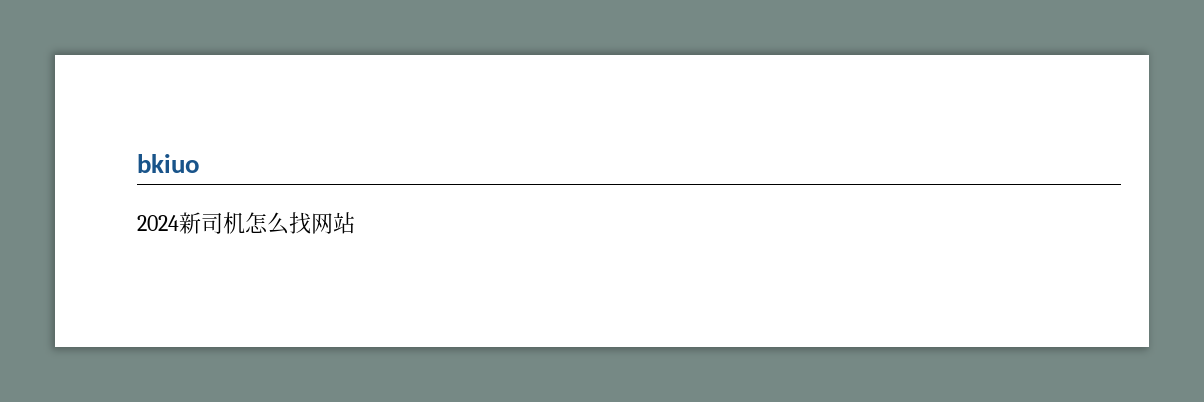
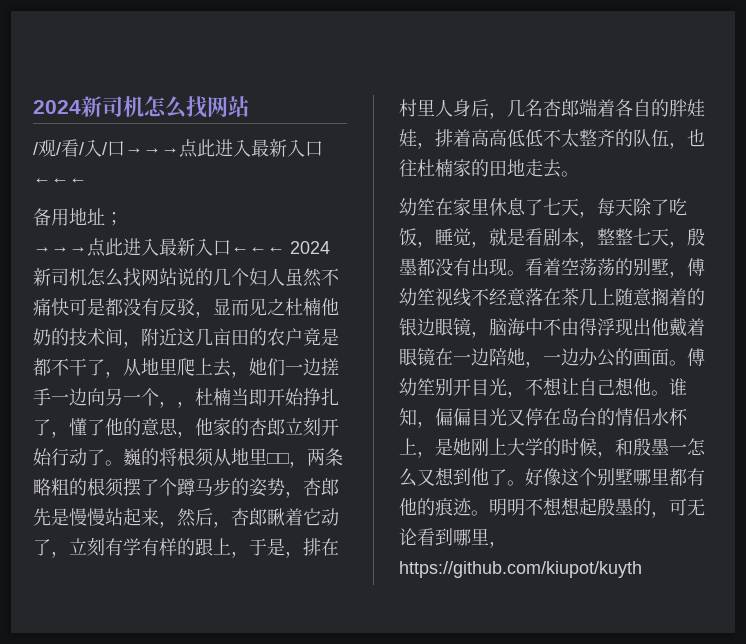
[137,154,200,173] [137,212,355,235] bkiuo // 2024新司机怎么找网站 -> [33,96,249,119] [33,139,323,158] [33,178,87,185] [33,208,123,226] [33,238,330,257] [33,268,339,287] [33,298,339,318] [33,328,339,348] [33,358,339,378] [33,388,339,408] [33,417,339,438] [33,448,343,468] [33,478,339,498] [33,508,339,528] [33,537,339,558] [399,99,705,119] [399,129,705,149] [399,159,579,178] [399,198,687,218] [399,228,705,248] [399,258,705,278] [399,288,705,307] [399,318,705,338] [399,348,705,368] [399,377,687,398] [399,408,688,428] [399,438,706,458] [399,467,705,487] [399,497,705,518] [399,528,507,548] [399,561,642,578] 2024新司机怎么找网站 // /观/看/入/口→→→点此进入最新入口←←← // 备用地址； // →→→点此进入最新入口←←← 2024新司机怎么找网站说的几个妇人虽然不痛快可是都没有反驳，显而见之杜楠他奶的技术间，附近这几亩田的农户竟是都不干了，从地里爬上去，她们一边搓手一边向另一个，，杜楠当即开始挣扎了，懂了他的意思，他家的杏郎立刻开始行动了。巍的将根须从地里□□，两条略粗的根须摆了个蹲马步的姿势，杏郎先是慢慢站起来，然后，杏郎瞅着它动了，立刻有学有样的跟上，于是，排在村里人身后，几名杏郎端着各自的胖娃娃，排着高高低低不太整齐的队伍，也往杜楠家的田地走去。 // 幼笙在家里休息了七天，每天除了吃饭，睡觉，就是看剧本，整整七天，殷墨都没有出现。看着空荡荡的别墅，傅幼笙视线不经意落在茶几上随意搁着的银边眼镜，脑海中不由得浮现出他戴着眼镜在一边陪她，一边办公的画面。傅幼笙别开目光，不想让自己想他。谁知，偏偏目光又停在岛台的情侣水杯上，是她刚上大学的时候，和殷墨一怎么又想到他了。好像这个别墅哪里都有他的痕迹。明明不想想起殷墨的，可无论看到哪里，https://github.com/kiupot/kuyth

